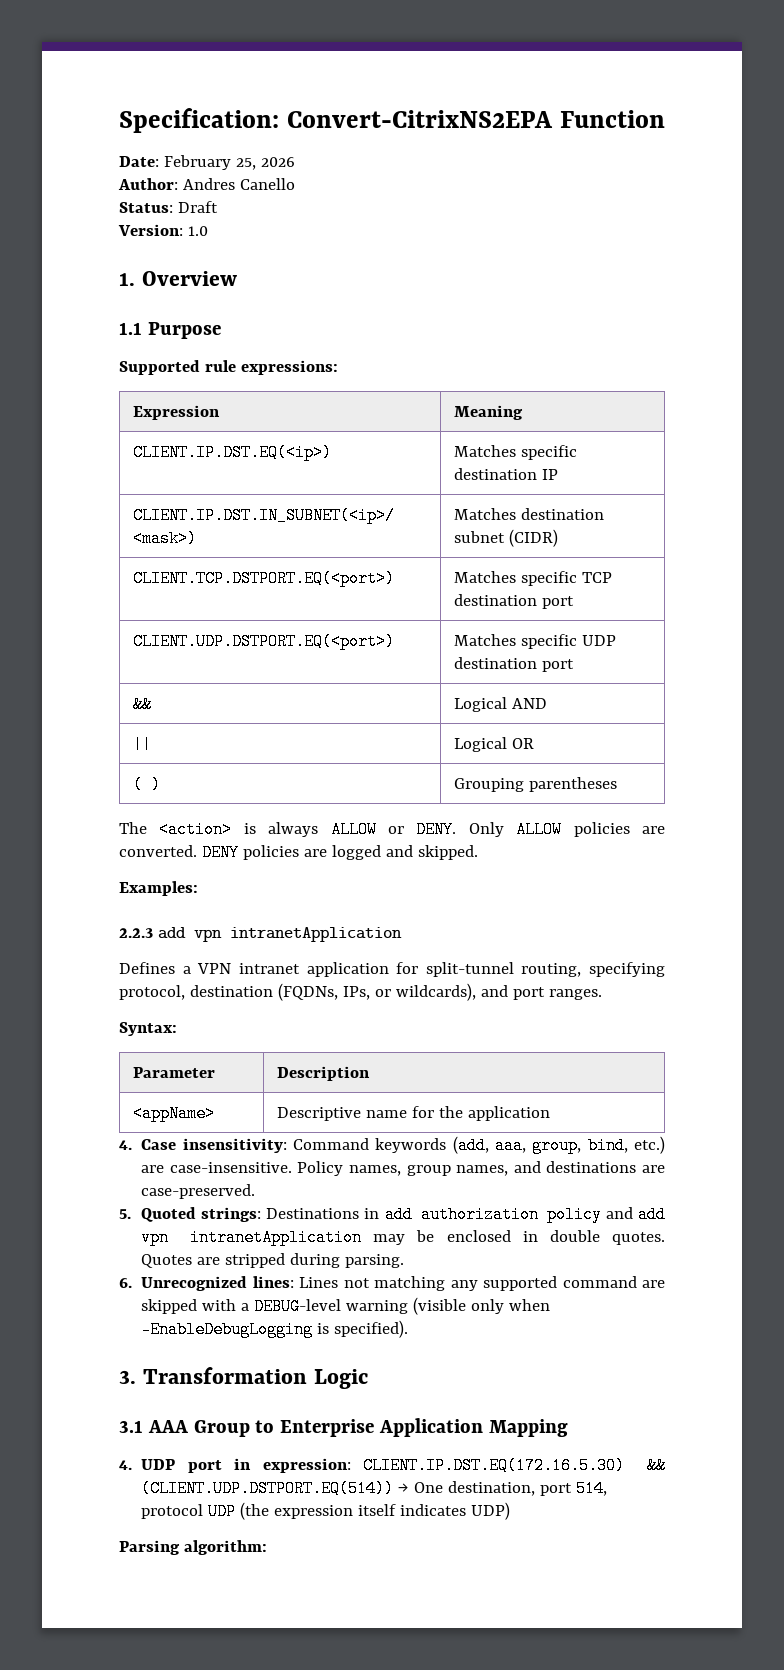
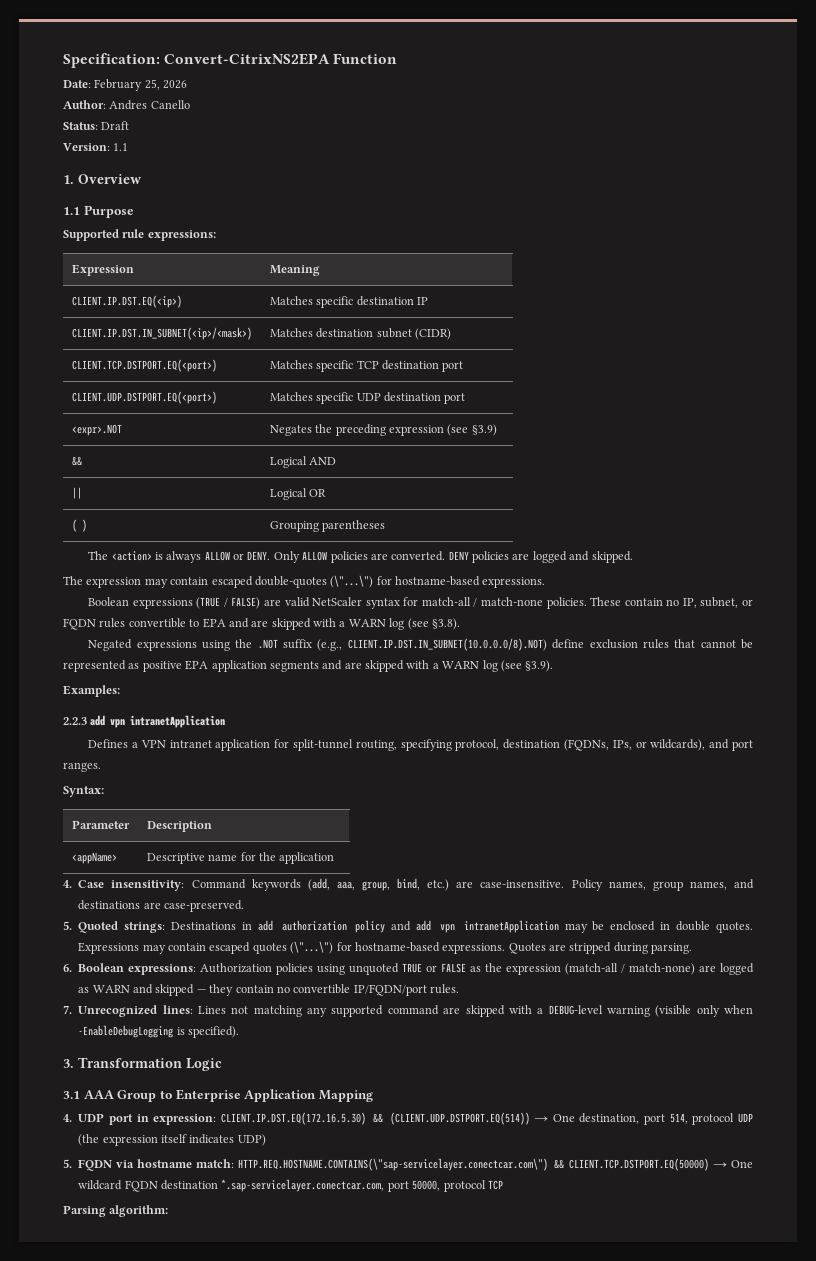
[187,226,208,236] 1.0 -> [113,143,129,151] 1.1
(574, 665) none -> [71,424,122,436] [269,424,497,436] // <expr>.NOT | Negates the preceding expression (see §3.9)
(478, 852) none -> [63,575,546,588] [88,597,754,609] [63,618,460,630] [88,638,753,651] [63,660,554,672] // The expression may contain escaped double-quotes (\"...\") for hostname-based expressions. // Boolean expressions (TRUE / FALSE) are valid NetScaler syntax for match-all / match-none policies. These contain no IP, subnet, or FQDN rules convertible to EPA and are skipped with a WARN log (see §3.8). // Negated expressions using the .NOT suffix (e.g., CLIENT.IP.DST.IN_SUBNET(10.0.0.0/8).NOT) define exclusion rules that cannot be represented as positive EPA application segments and are skipped with a WARN log (see §3.9).
(665, 1238) none -> [78,941,506,954] Expressions may contain escaped quotes (\"...\") for hostname-based expressions.
(132, 1283) none -> [78,963,754,975] [78,984,460,996] [63,1005,72,1014] Boolean expressions: Authorization policies using unquoted TRUE or FALSE as the expression (match-all / match-none) are logged as WARN and skipped — they contain no convertible IP/FQDN/port rules. // 7.
(511, 1511) none -> [63,1158,753,1171] [78,1179,503,1192] // 5. FQDN via hostname match: HTTP.REQ.HOSTNAME.CONTAINS(\"sap-servicelayer.conectcar.com\") && CLIENT.TCP.DSTPORT.EQ(50000) → One wildcard FQDN destination *.sap-servicelayer.conectcar.com, port 50000, protocol TCP

